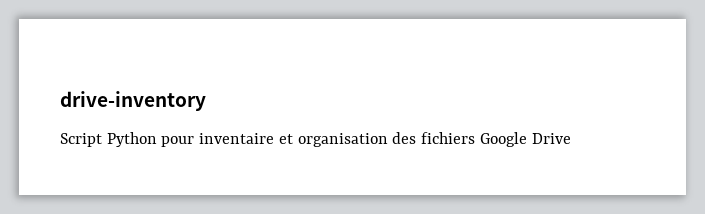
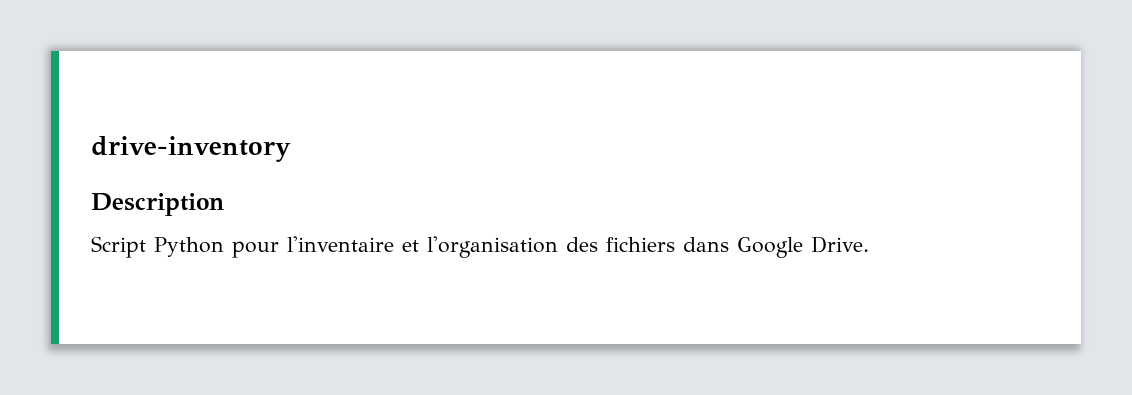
(206, 101) none -> [91,193,224,216] // Description
[199,132,571,147] inventaire et organisation des fichiers Google Drive -> [287,236,869,258] l'inventaire et l'organisation des fichiers dans Google Drive.

